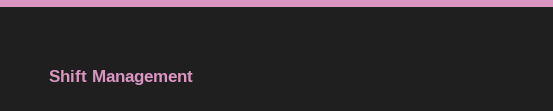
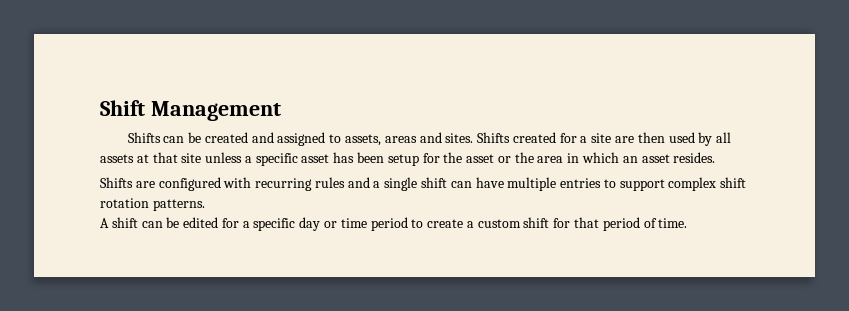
(193, 77) none -> [127,132,732,146] [100,152,716,166] [100,177,747,191] [100,198,205,211] [100,217,688,231] // Shifts can be created and assigned to assets, areas and sites. Shifts created for a site are then used by all assets at that site unless a specific asset has been setup for the asset or the area in which an asset resides. // Shifts are configured with recurring rules and a single shift can have multiple entries to support complex shift rotation patterns. // A shift can be edited for a specific day or time period to create a custom shift for that period of time.

